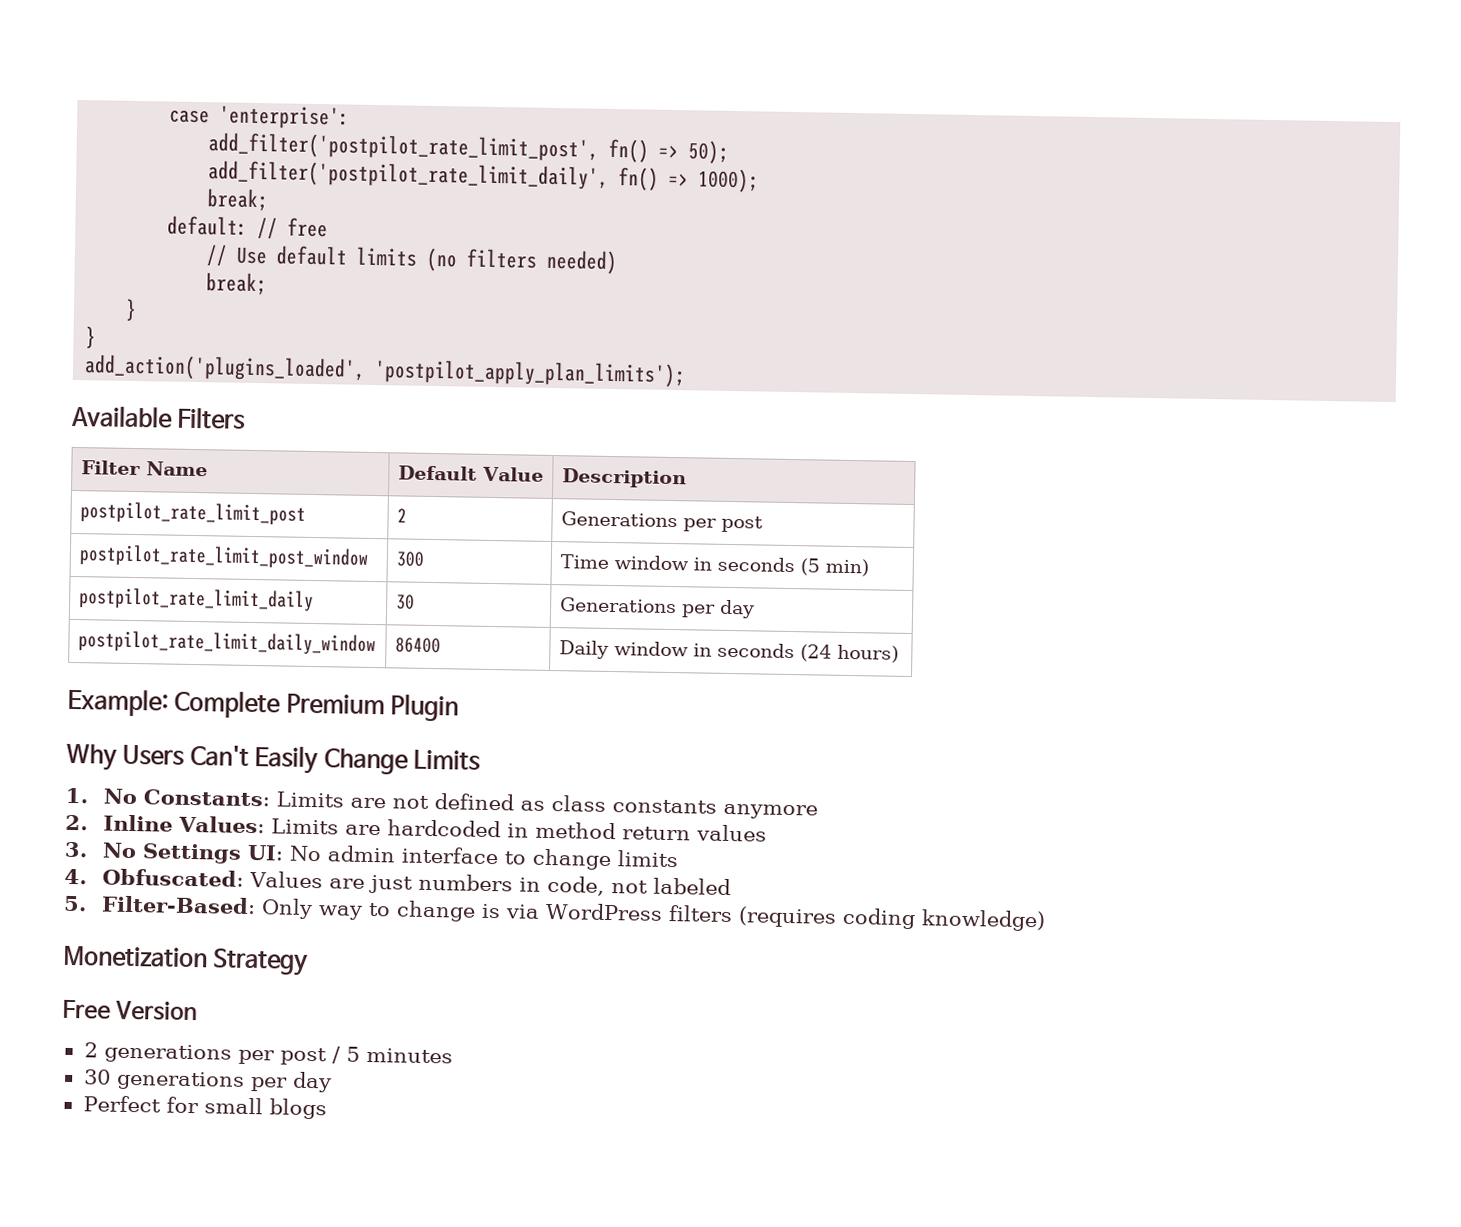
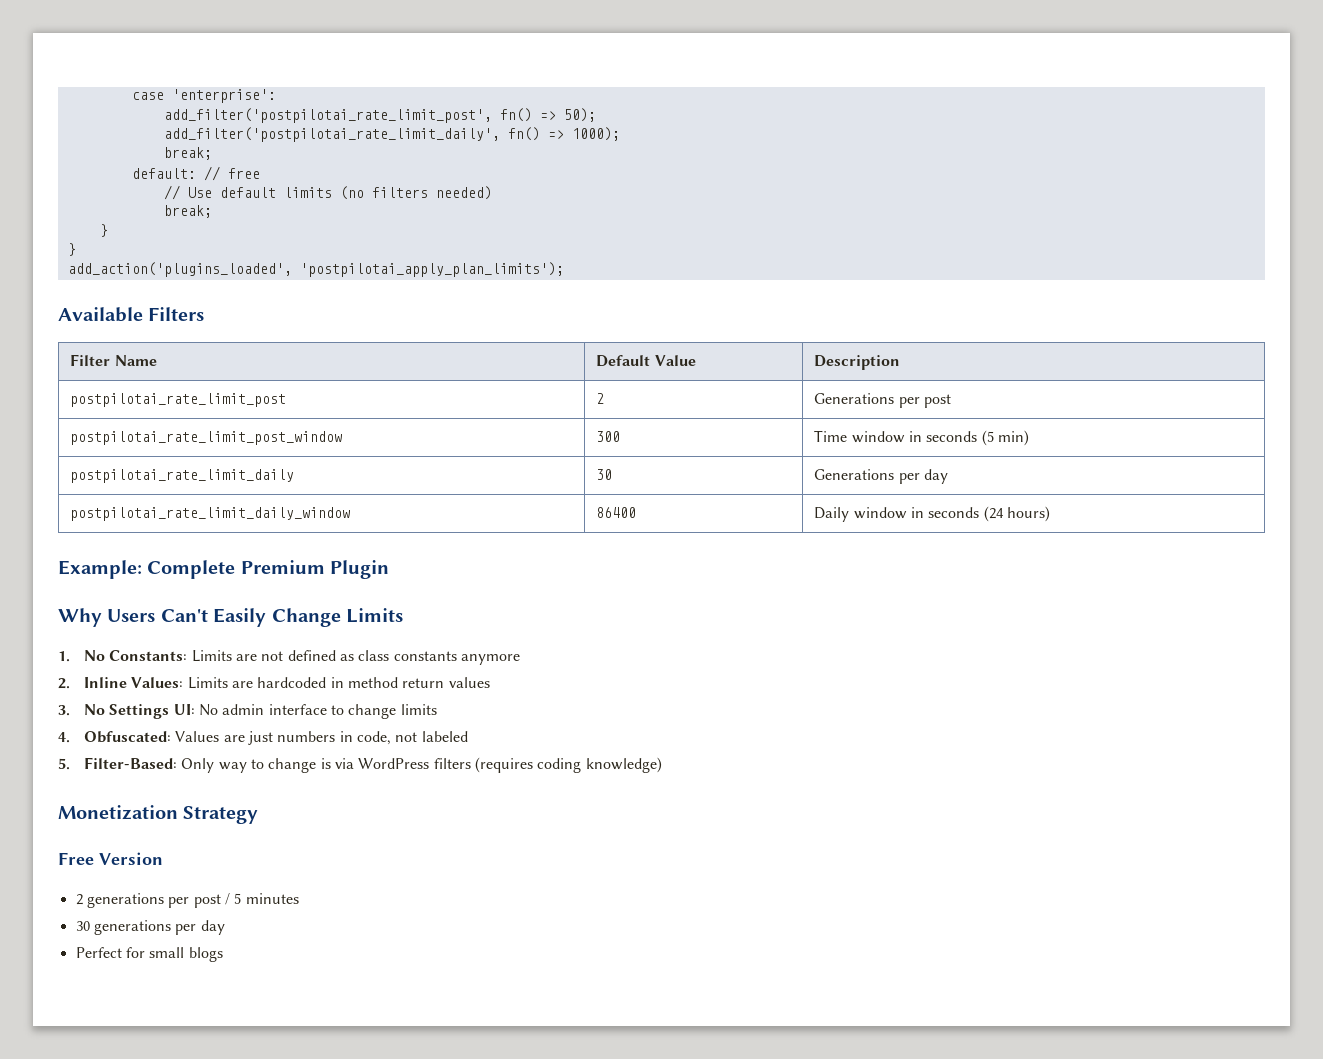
[208,132,600,162] add_filter('postpilot_rate_limit_post', -> [163,108,492,123] add_filter('postpilotai_rate_limit_post',
[208,160,610,190] add_filter('postpilot_rate_limit_daily', -> [163,127,500,142] add_filter('postpilotai_rate_limit_daily',
[374,359,687,388] 'postpilot_apply_plan_limits'); -> [299,262,564,277] 'postpilotai_apply_plan_limits');
[79,501,306,525] postpilot_rate_limit_post -> [70,393,287,407] postpilotai_rate_limit_post
[78,544,369,569] postpilot_rate_limit_post_window -> [70,431,343,445] postpilotai_rate_limit_post_window
[78,587,314,612] postpilot_rate_limit_daily -> [70,469,295,483] postpilotai_rate_limit_daily
[77,630,376,656] postpilot_rate_limit_daily_window -> [70,507,351,521] postpilotai_rate_limit_daily_window

